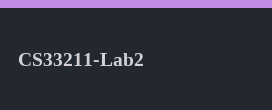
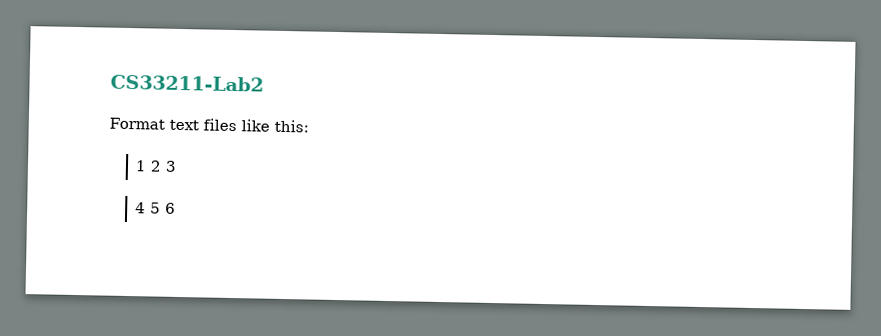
(144, 59) none -> [109,117,309,133] [135,160,178,172] [135,202,177,214] // Format text files like this: // 1 2 3 // 4 5 6

